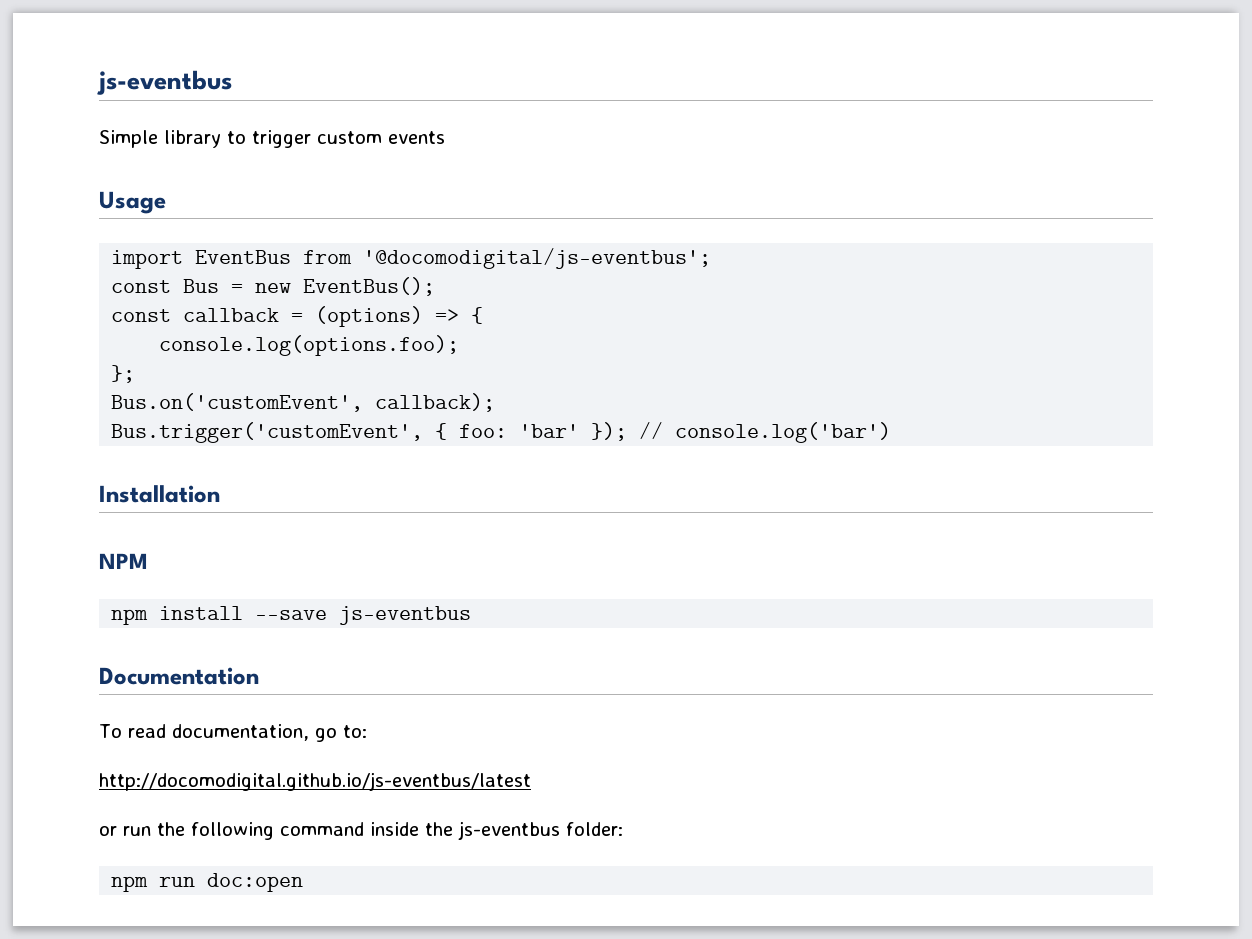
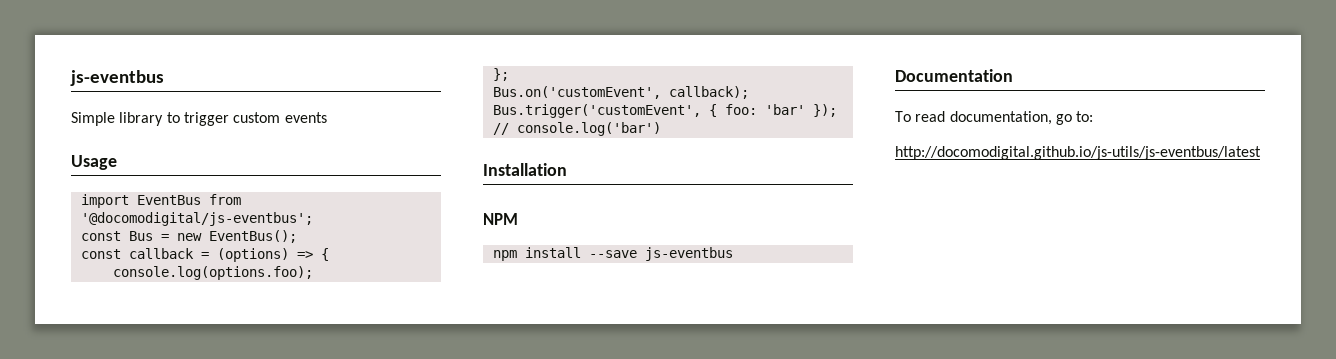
[99,772,531,791] [99,821,623,840] [111,873,304,892] http://docomodigital.github.io/js-eventbus/latest // or run the following command inside the js-eventbus folder: // npm run doc:open -> [895,146,1261,160] http://docomodigital.github.io/js-utils/js-eventbus/latest

